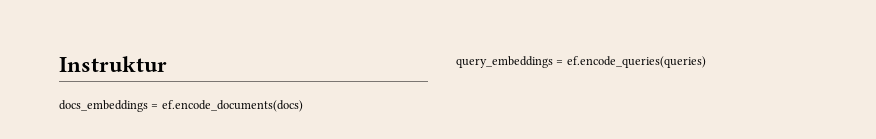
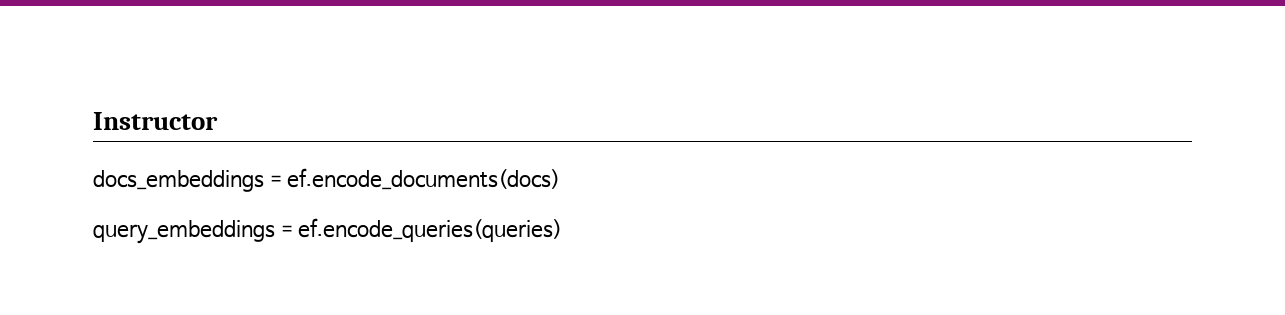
[59,56,167,72] Instruktur -> [93,112,218,130] Instructor

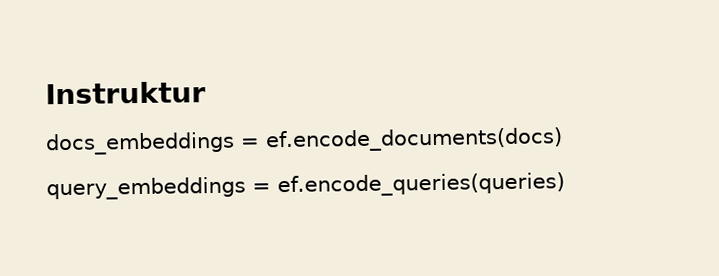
[93,112,218,130] Instructor -> [45,81,206,105] Instruktur

